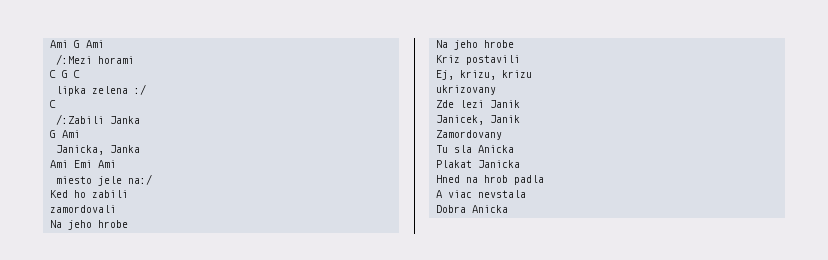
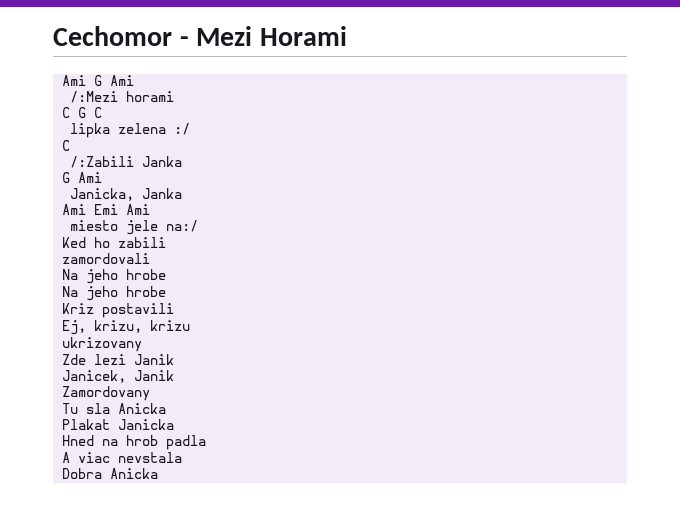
(49, 44) none -> [53,26,347,46] Cechomor - Mezi Horami //

